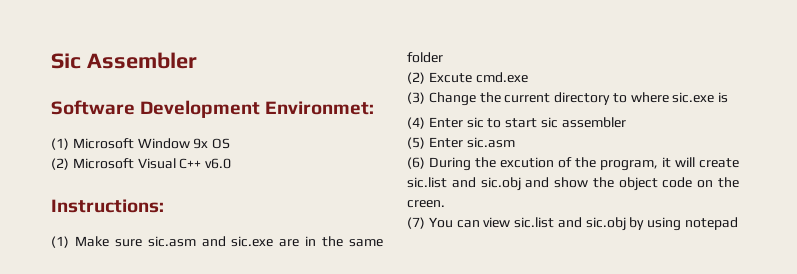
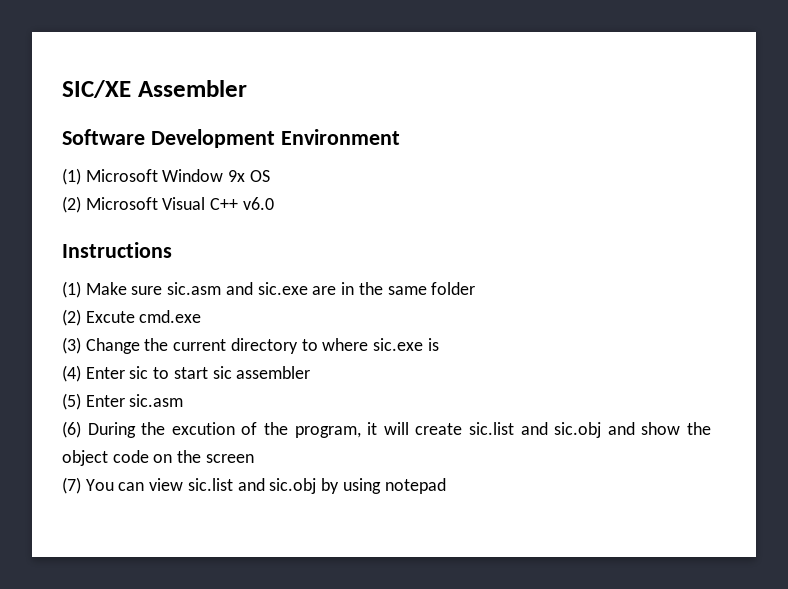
[51,53,81,69] Sic -> [62,80,131,98] SIC/XE
[265,101,375,115] Environmet: -> [280,129,400,145] Environment
[51,199,164,213] Instructions: -> [62,242,172,258] Instructions
[407,200,445,208] creen. -> [205,454,254,463] screen

